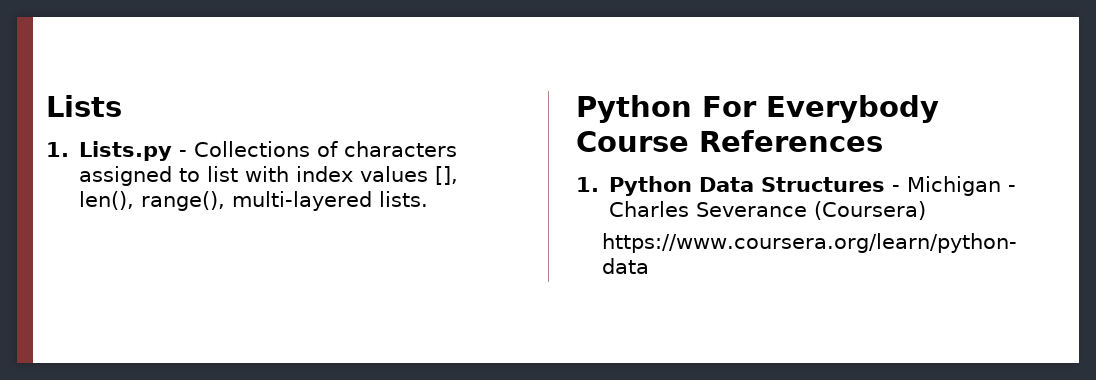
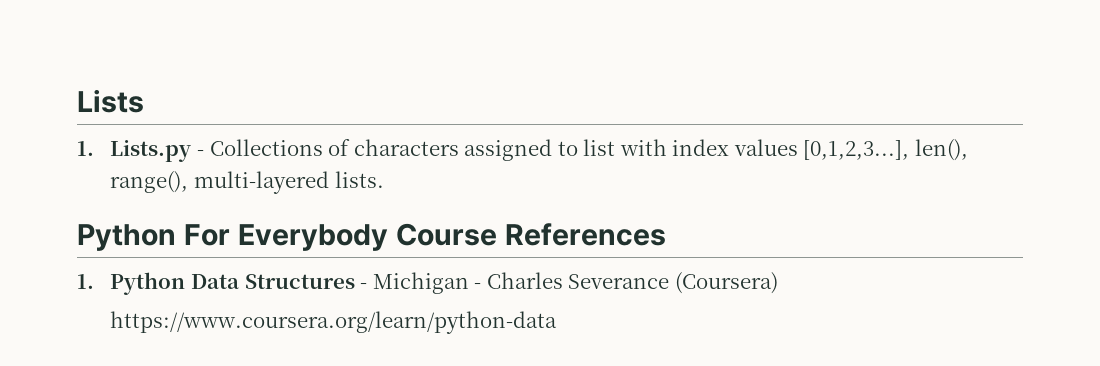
[435,166,459,185] [], -> [803,140,910,160] [0,1,2,3...],

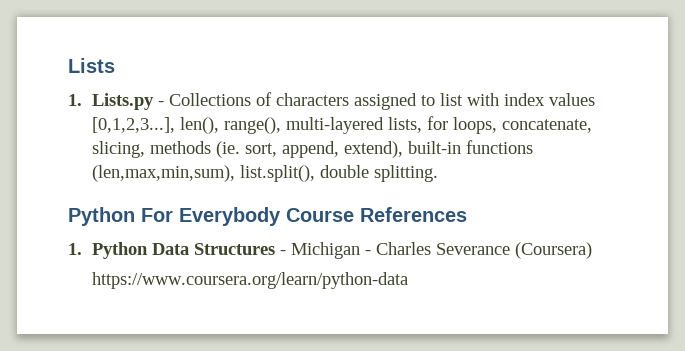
[334,171,384,188] lists. -> [388,116,593,134] [92,140,534,158] [92,165,439,182] lists, for loops, concatenate, slicing, methods (ie. sort, append, extend), built-in functions (len,max,min,sum), list.split(), double splitting.

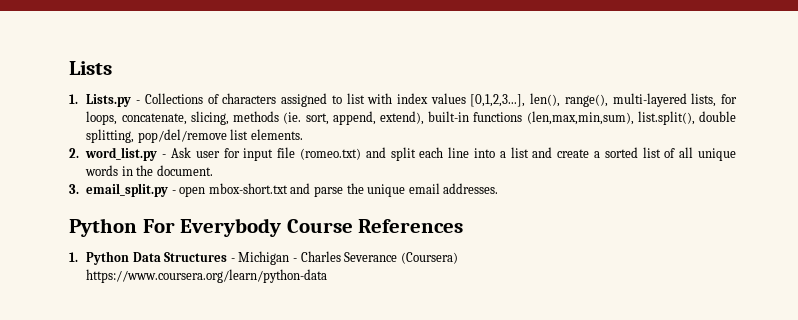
[374,165,439,182] splitting. -> [86,129,303,143] [69,147,737,161] [85,165,213,176] [69,183,499,197] splitting, pop/del/remove list elements. // 2. word_list.py - Ask user for input file (romeo.txt) and split each line into a list and create a sorted list of all unique words in the document. // 3. email_split.py - open mbox-short.txt and parse the unique email addresses.

